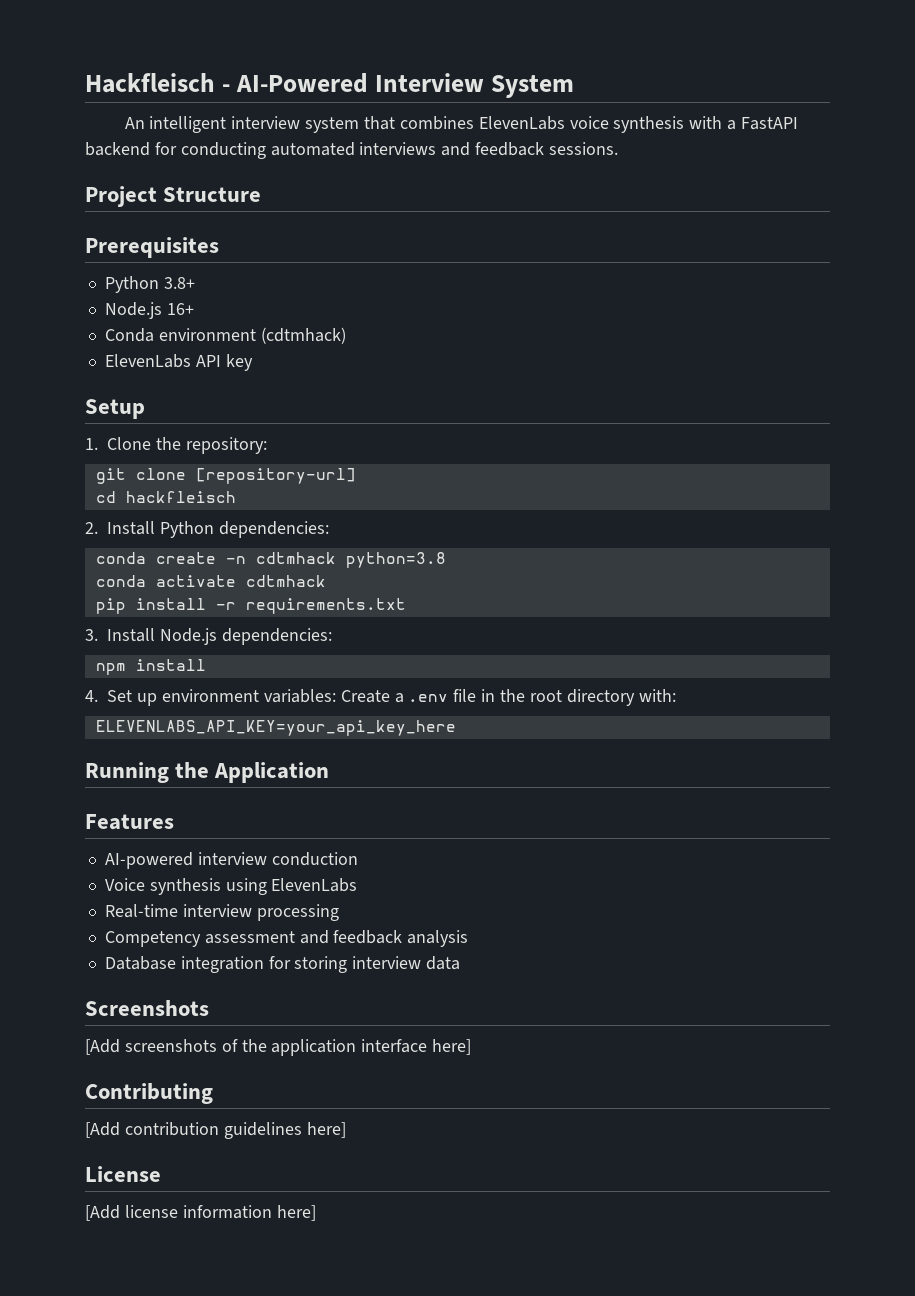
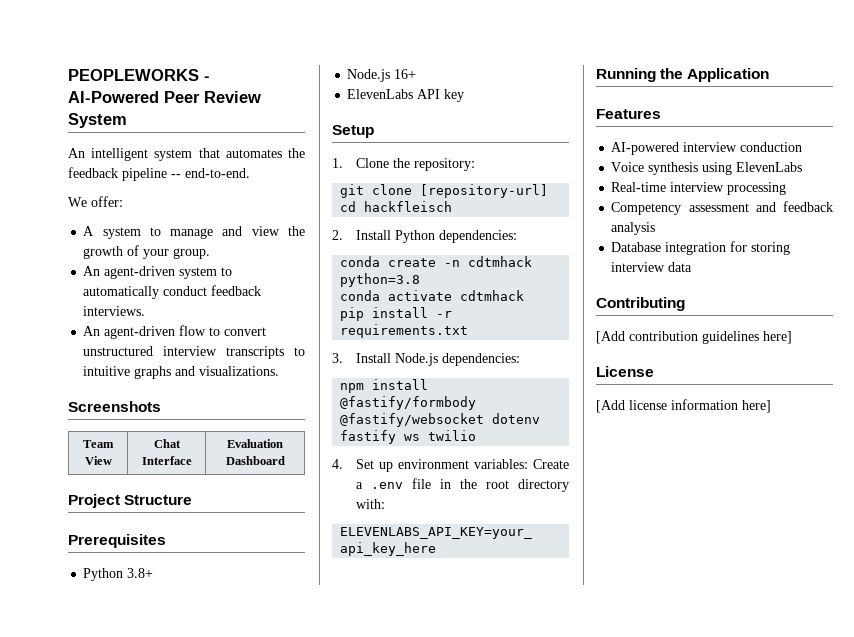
[85,73,215,93] Hackfleisch -> [68,69,199,81] PEOPLEWORKS
[374,73,484,92] Interview -> [164,91,261,103] Peer Review
[231,116,301,129] interview -> (149, 154) none
[399,116,799,133] [85,142,619,159] combines ElevenLabs voice synthesis with a FastAPI backend for conducting automated interviews and feedback sessions. -> [225,148,305,158] [68,167,250,181] [68,196,123,207] [83,226,305,239] [83,245,211,259] [83,266,233,279] [83,285,262,299] [83,306,146,316] [83,325,267,339] [83,346,305,359] [83,366,280,379] [68,401,161,412] [83,440,114,448] [84,456,112,465] [153,439,181,448] [141,456,192,465] [227,439,283,448] [225,456,285,465] automates the feedback pipeline -- end-to-end. // We offer: // A system to manage and view the growth of your group. // An agent-driven system to automatically conduct feedback interviews. // An agent-driven flow to convert unstructured interview transcripts to intuitive graphs and visualizations. // Screenshots // Team View | Chat Interface | Evaluation Dashboard
[104,327,346,344] // Conda environment (cdtmhack) -> (417, 74) none
(206, 665) none -> [340,396,477,410] [340,413,541,427] [340,430,477,444] @fastify/formbody @fastify/websocket dotenv fastify ws twilio
[85,1000,209,1016] [85,1039,472,1056] // Screenshots // [Add screenshots of the application interface here] -> (693, 267) none

